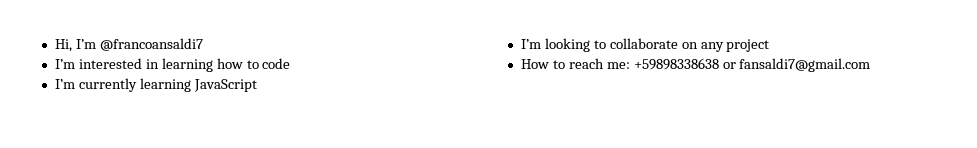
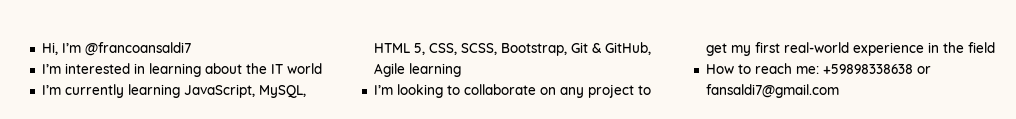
[216,58,291,69] how to code -> [204,63,322,74] about the IT world
[193,79,257,92] JavaScript -> [183,84,306,98] [373,42,651,56] [373,63,461,77] JavaScript, MySQL, HTML 5, CSS, SCSS, Bootstrap, Git & GitHub, Agile learning
(770, 45) none -> [637,85,651,95] [705,42,995,56] to get my first real-world experience in the field

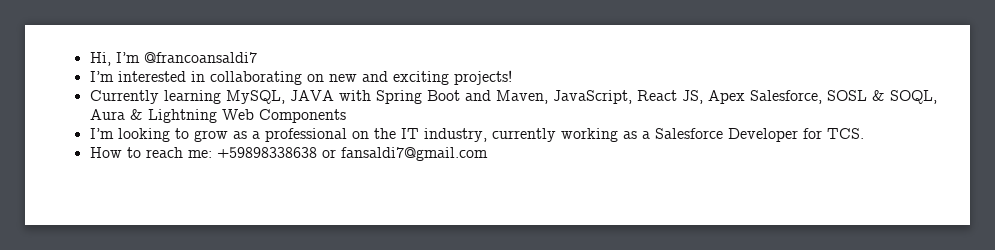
[148,63,322,77] [41,84,306,98] [373,42,651,56] [373,63,461,77] [373,84,651,98] [705,42,995,56] learning about the IT world // I’m currently learning JavaScript, MySQL, HTML 5, CSS, SCSS, Bootstrap, Git & GitHub, Agile learning // I’m looking to collaborate on any project to get my first real-world experience in the field -> [209,70,512,85] [89,90,937,104] [89,109,346,123] [89,128,864,142] collaborating on new and exciting projects! // Currently learning MySQL, JAVA with Spring Boot and Maven, JavaScript, React JS, Apex Salesforce, SOSL & SOQL, Aura & Lightning Web Components // I’m looking to grow as a professional on the IT industry, currently working as a Salesforce Developer for TCS.

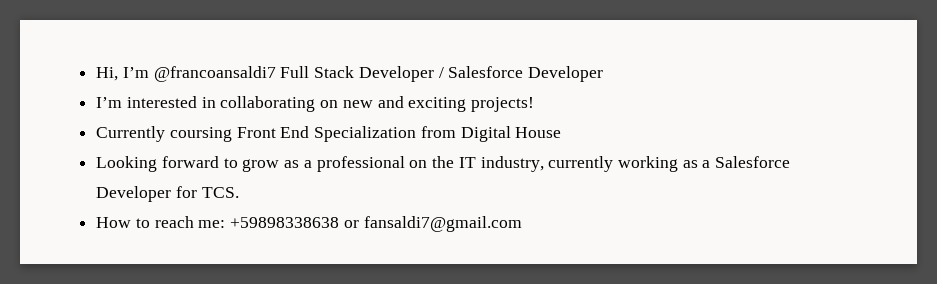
(257, 57) none -> [280,66,604,82] Full Stack Developer / Salesforce Developer
[163,90,937,104] [89,109,346,123] [89,128,170,142] learning MySQL, JAVA with Spring Boot and Maven, JavaScript, React JS, Apex Salesforce, SOSL & SOQL, Aura & Lightning Web Components // I’m looking -> [169,126,562,142] [96,156,219,172] coursing Front End Specialization from Digital House // Looking forward

